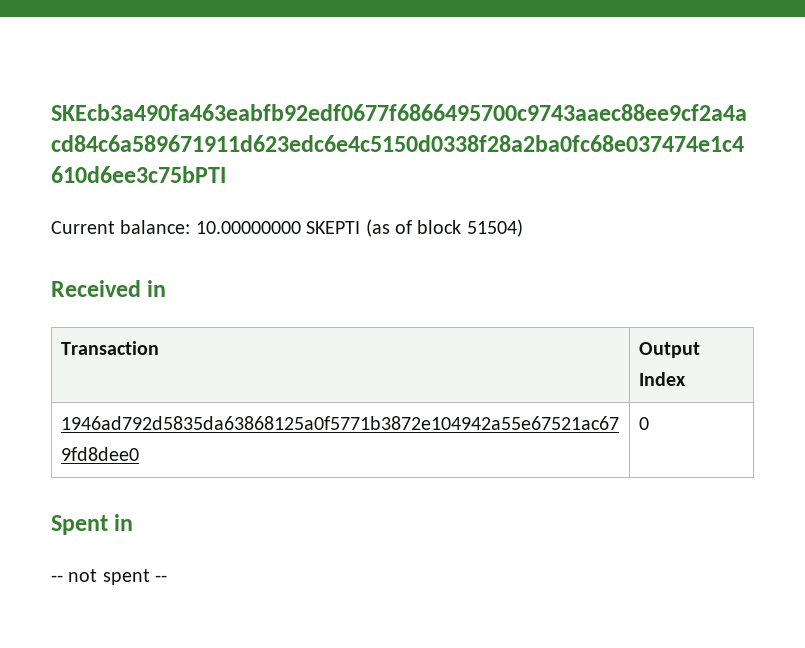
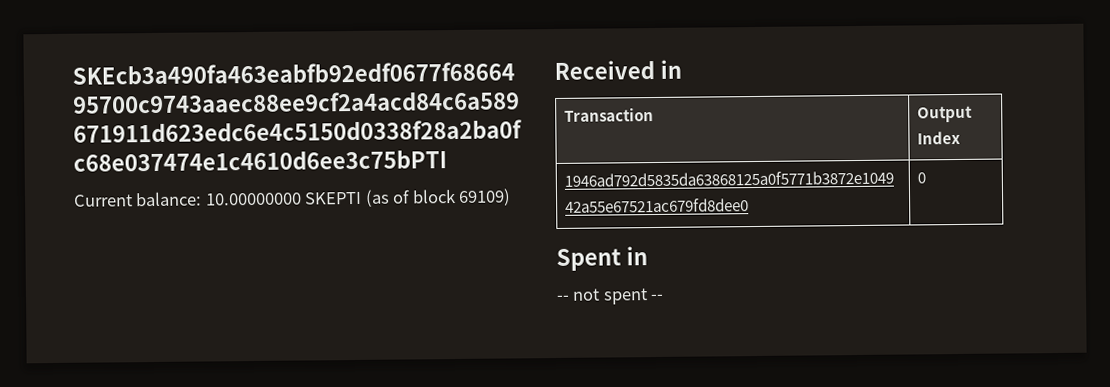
[466,219,523,237] 51504) -> [458,188,512,206] 69109)

